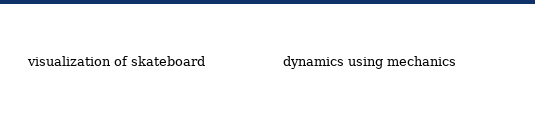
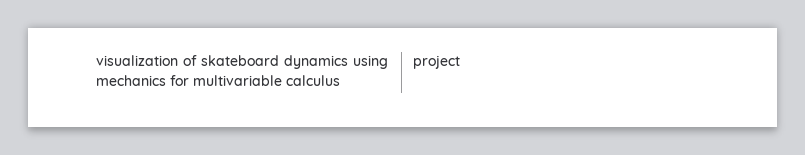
(456, 61) none -> [170,75,340,86] [413,55,460,69] for multivariable calculus project

